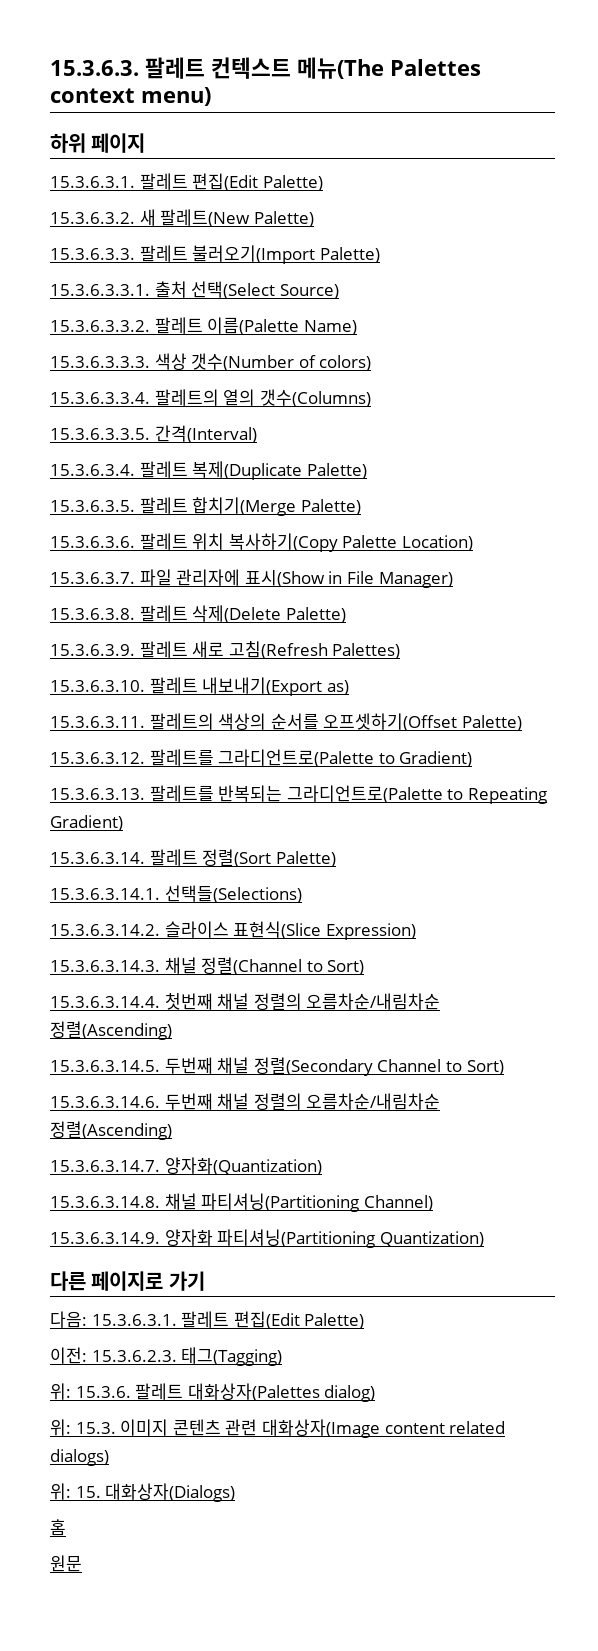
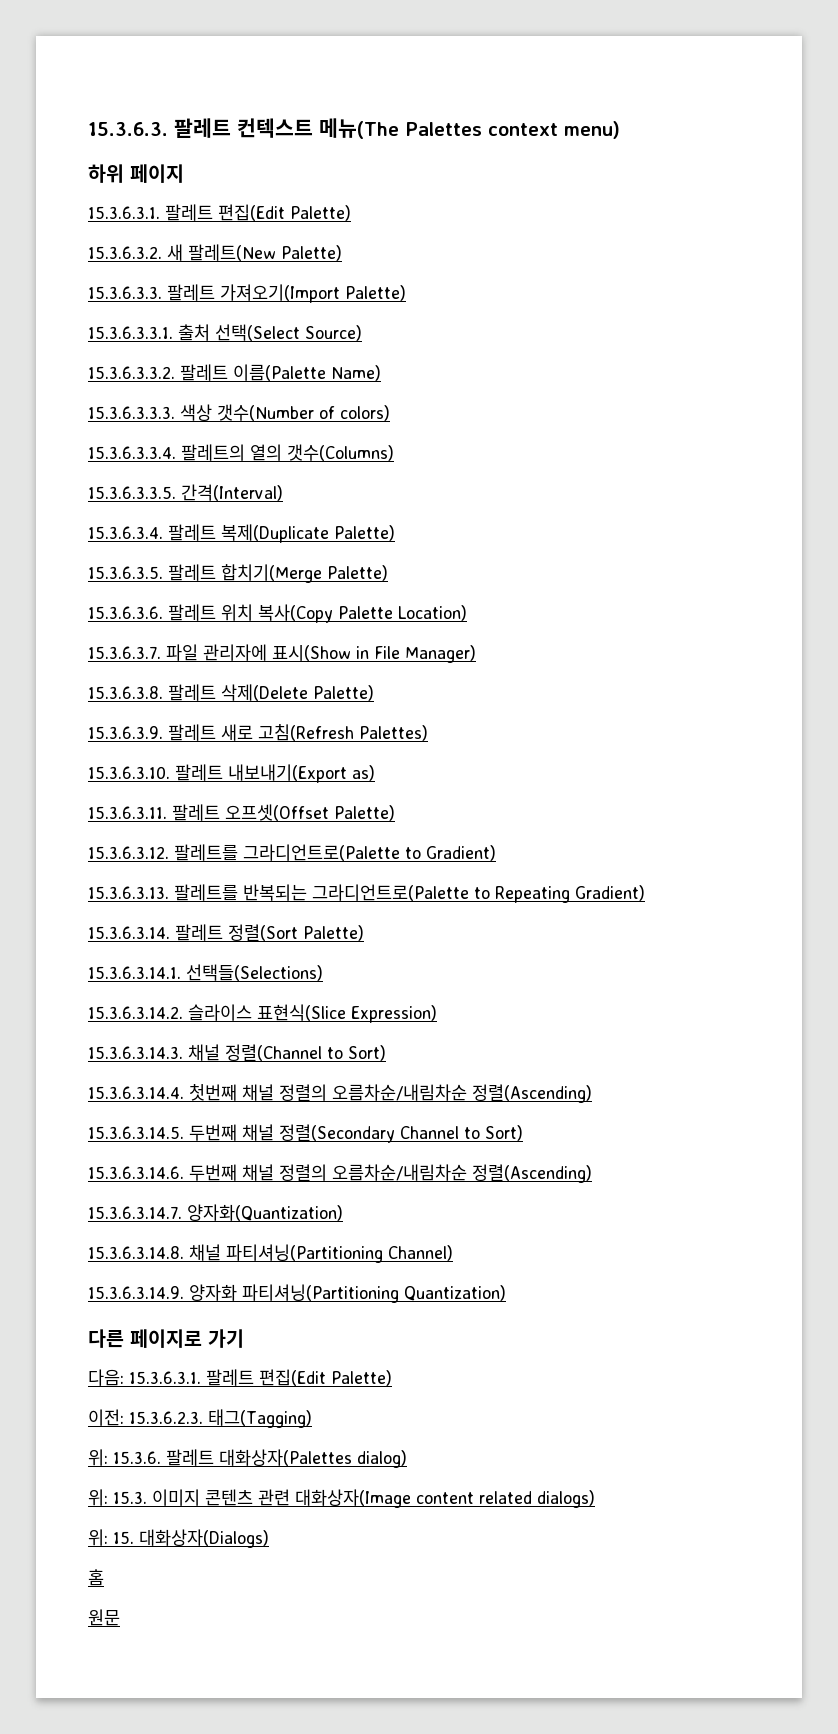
[192,245,316,264] 불러오기(Import -> [220,284,340,303] 가져오기(Import
[228,533,338,552] 복사하기(Copy -> [258,604,333,623] 복사(Copy
[149,713,458,731] 팔레트의 색상의 순서를 오프셋하기(Offset -> [172,804,329,821] 팔레트 오프셋(Offset

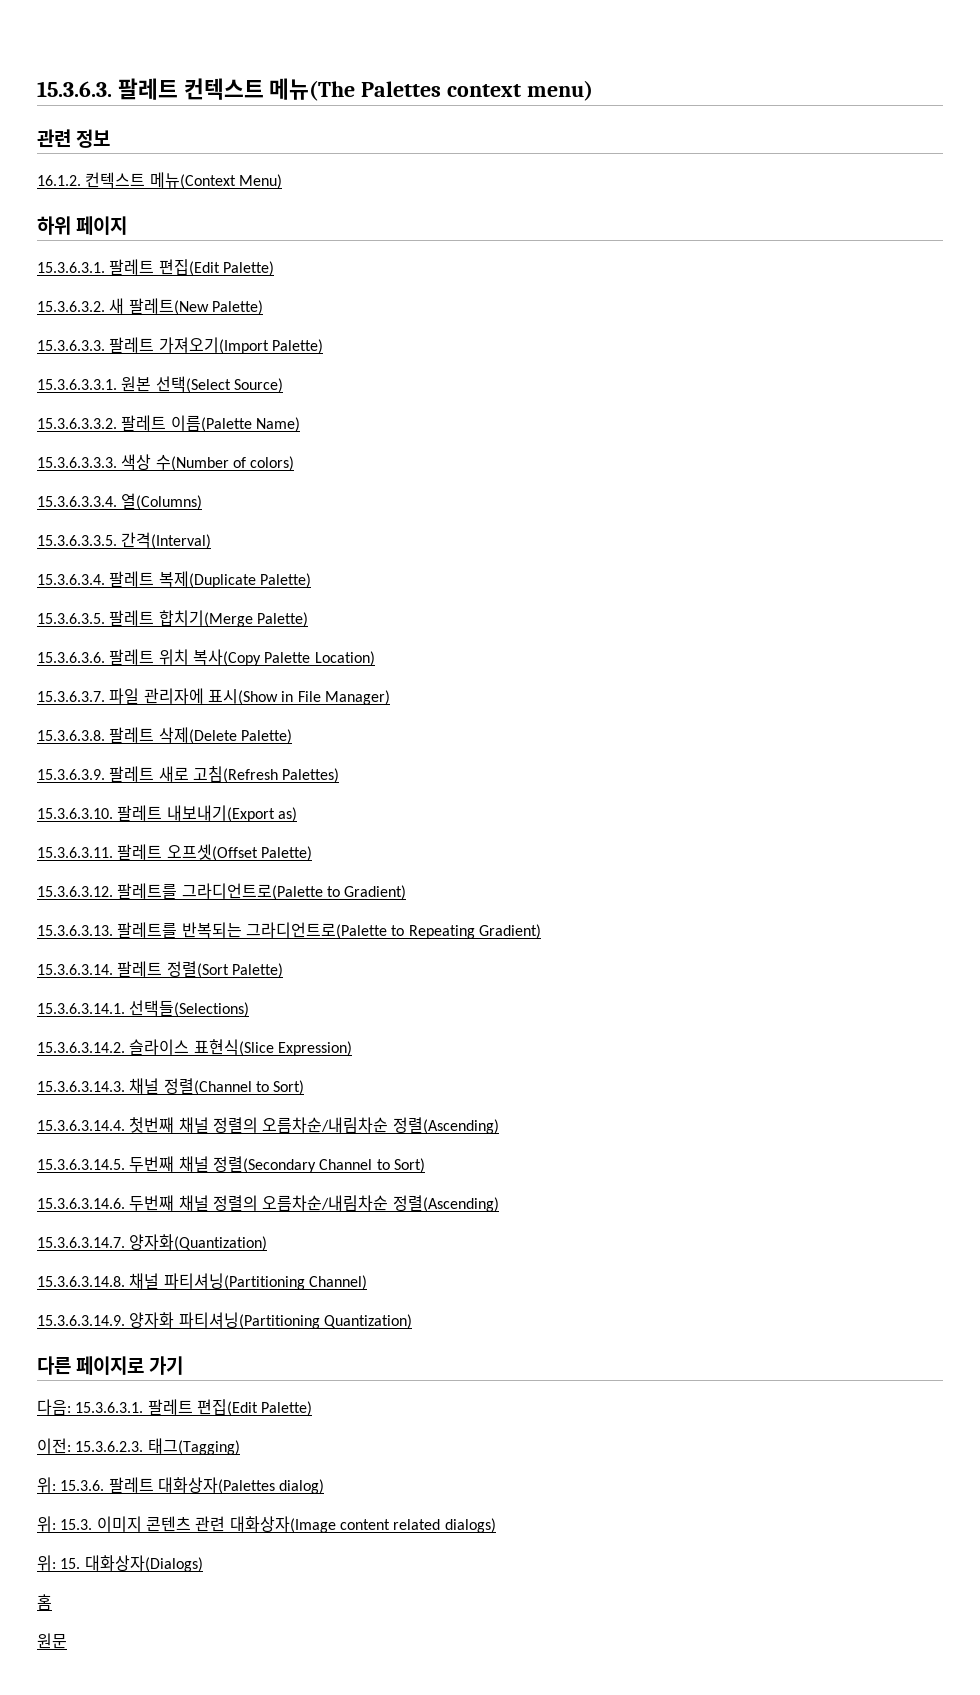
(620, 130) none -> [37,129,111,148] [37,172,282,189] // 관련 정보 // 16.1.2. 컨텍스트 메뉴(Context Menu)
[178,324,210,341] 출처 -> [121,376,152,392] 원본
[217,404,314,421] 갯수(Number -> [155,454,229,471] 수(Number
[181,444,394,461] 팔레트의 열의 갯수(Columns) -> [121,493,203,510] 열(Columns)

